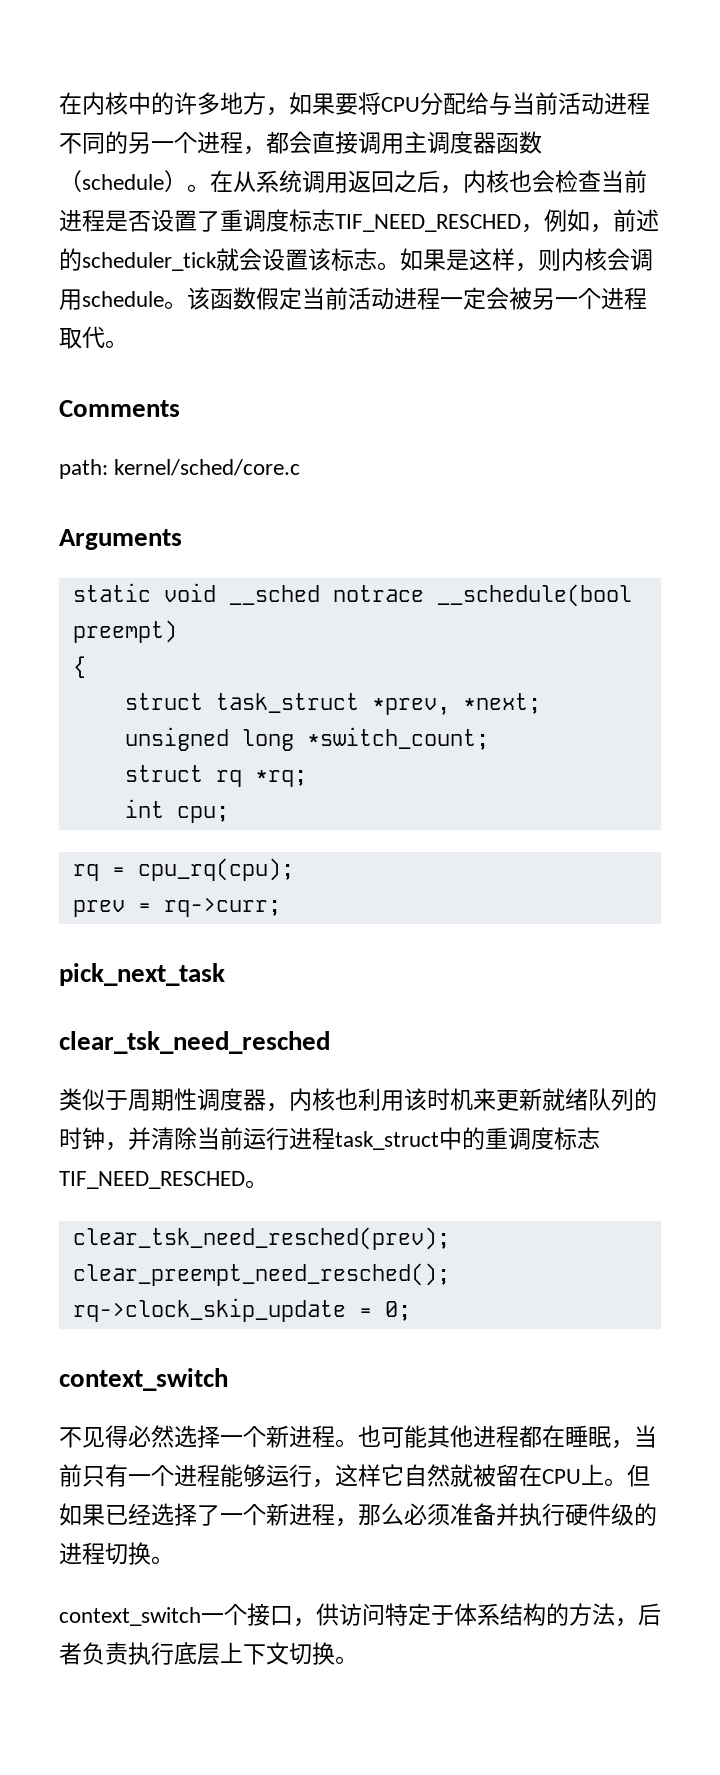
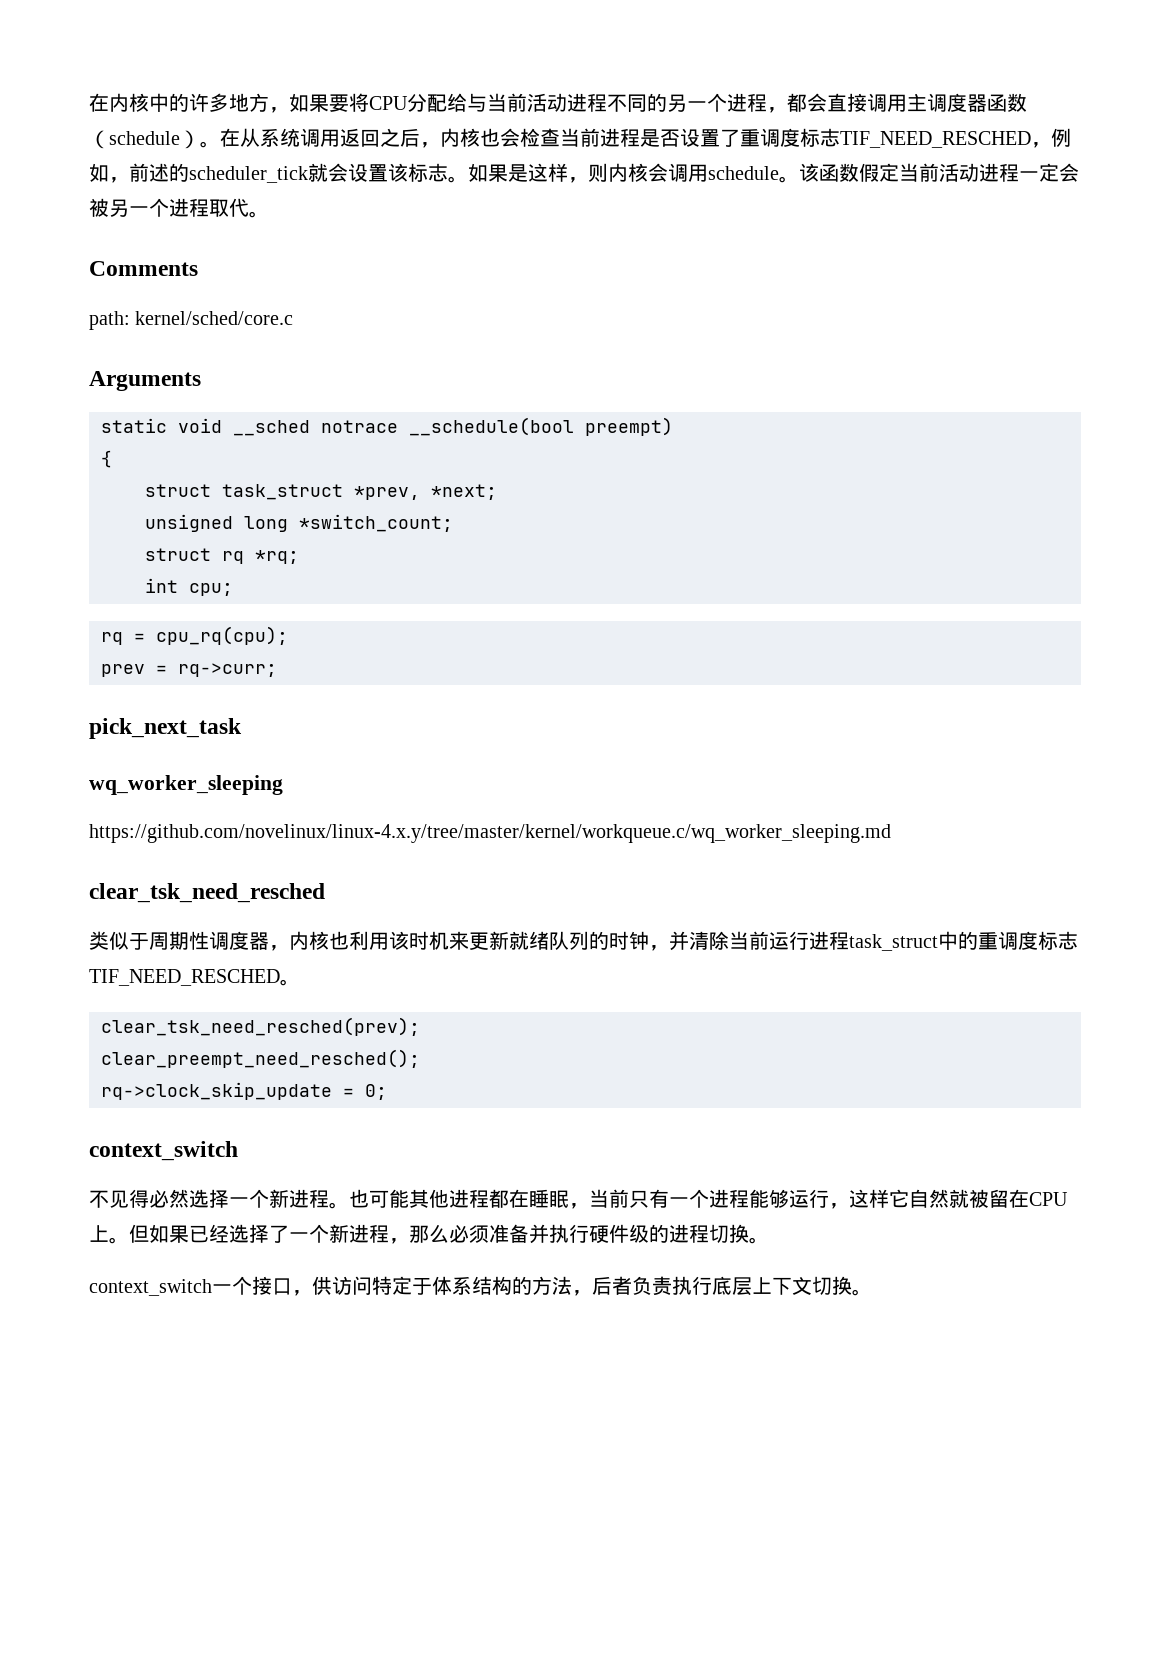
(225, 974) none -> [89,775,283,795] [89,824,891,843] // wq_worker_sleeping // https://github.com/novelinux/linux-4.x.y/tree/master/kernel/workqueue.c/wq_worker_sleeping.md

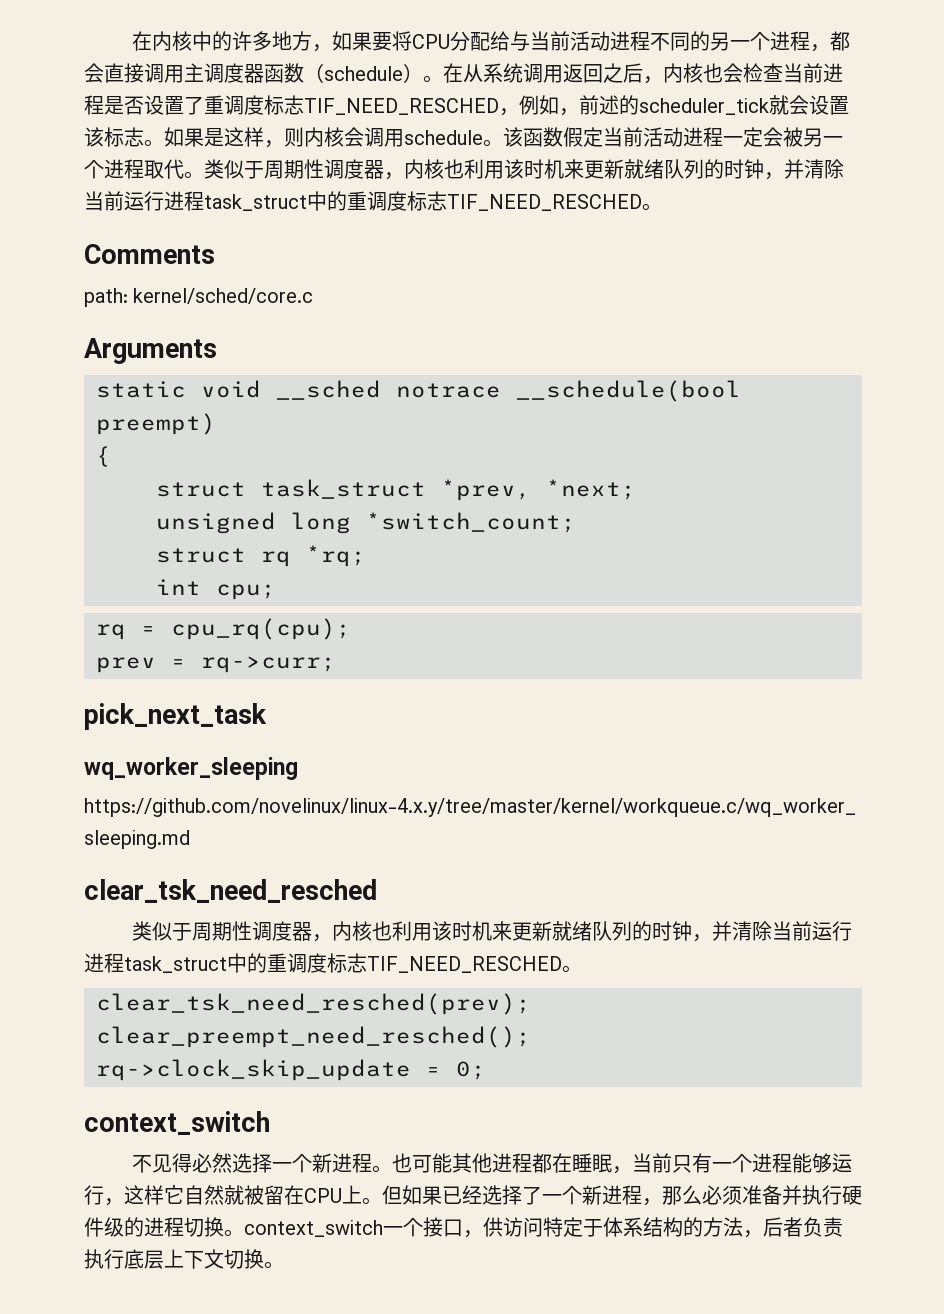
(269, 214) none -> [204,159,844,180] [84,191,662,211] 类似于周期性调度器，内核也利用该时机来更新就绪队列的时钟，并清除当前运行进程task_struct中的重调度标志TIF_NEED_RESCHED。
(769, 1240) // -> (244, 1233) none

